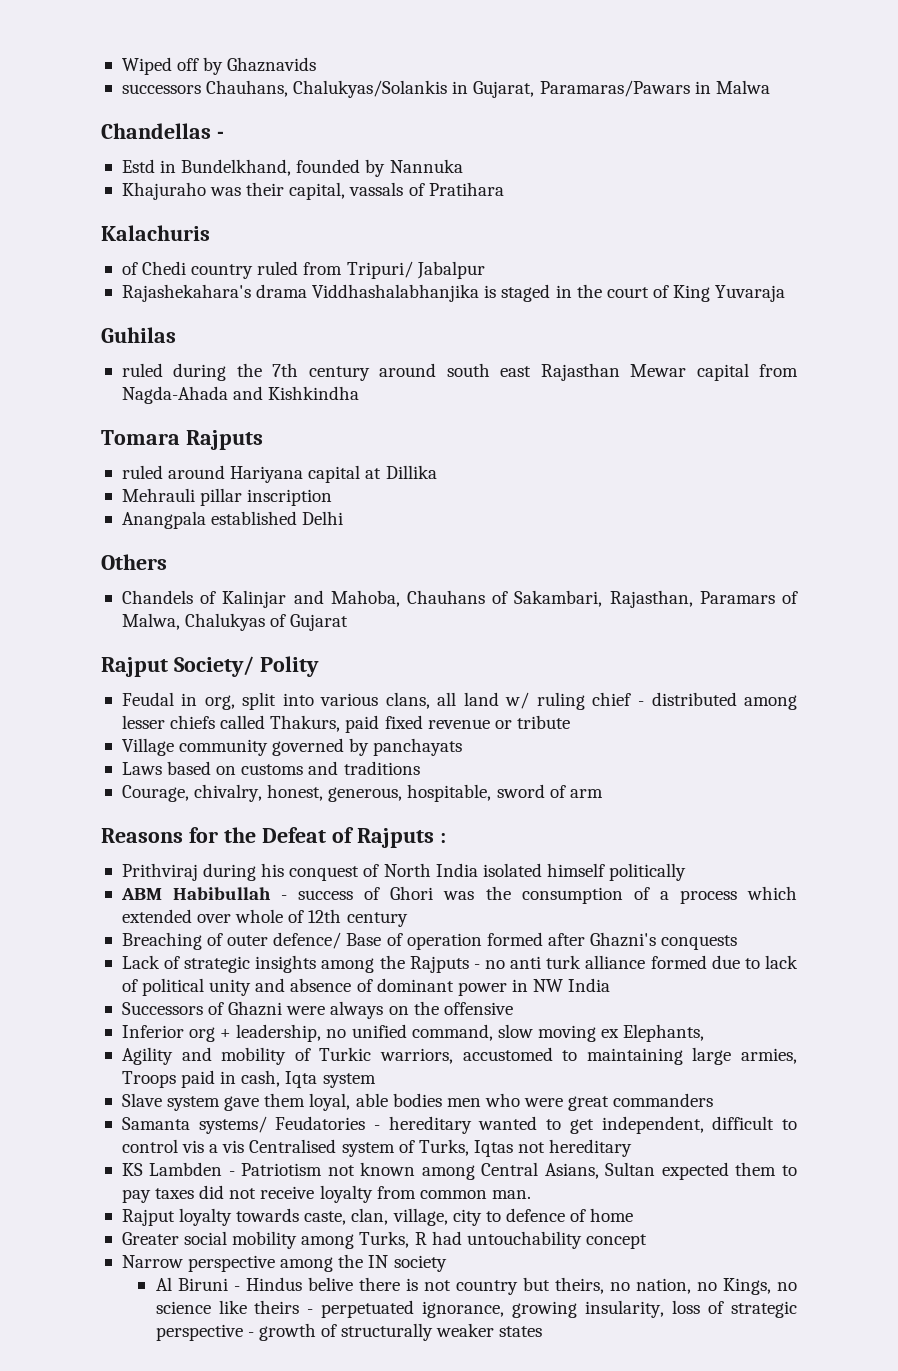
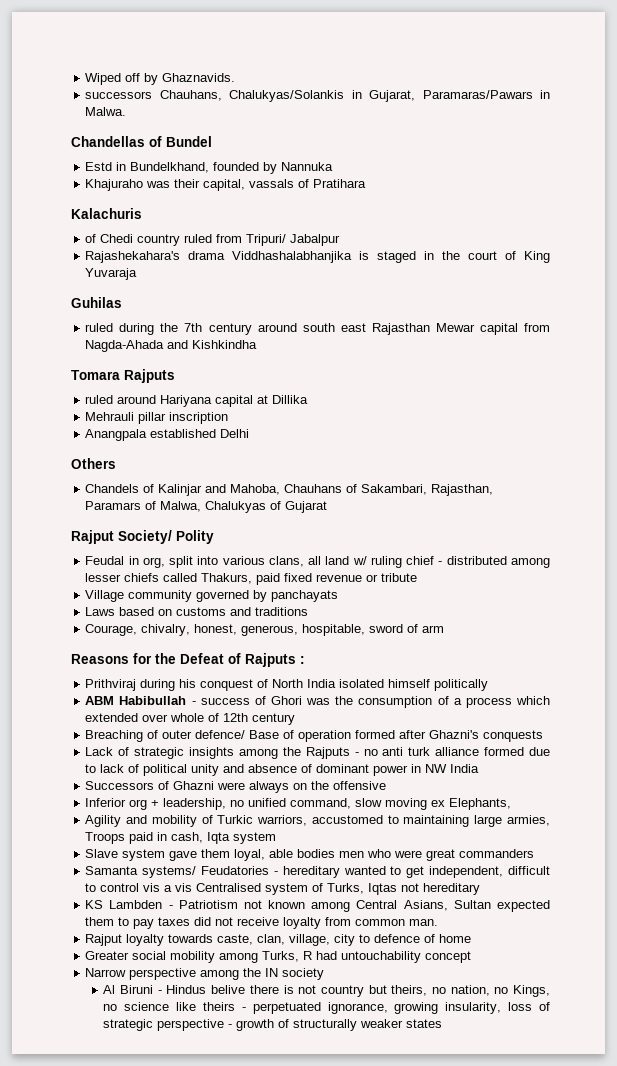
[227,57,317,72] Ghaznavids -> [162,73,236,82] Ghaznavids.
[715,80,770,94] Malwa -> [85,107,127,116] Malwa.
[216,131,224,139] - -> [149,136,212,147] of Bundel

